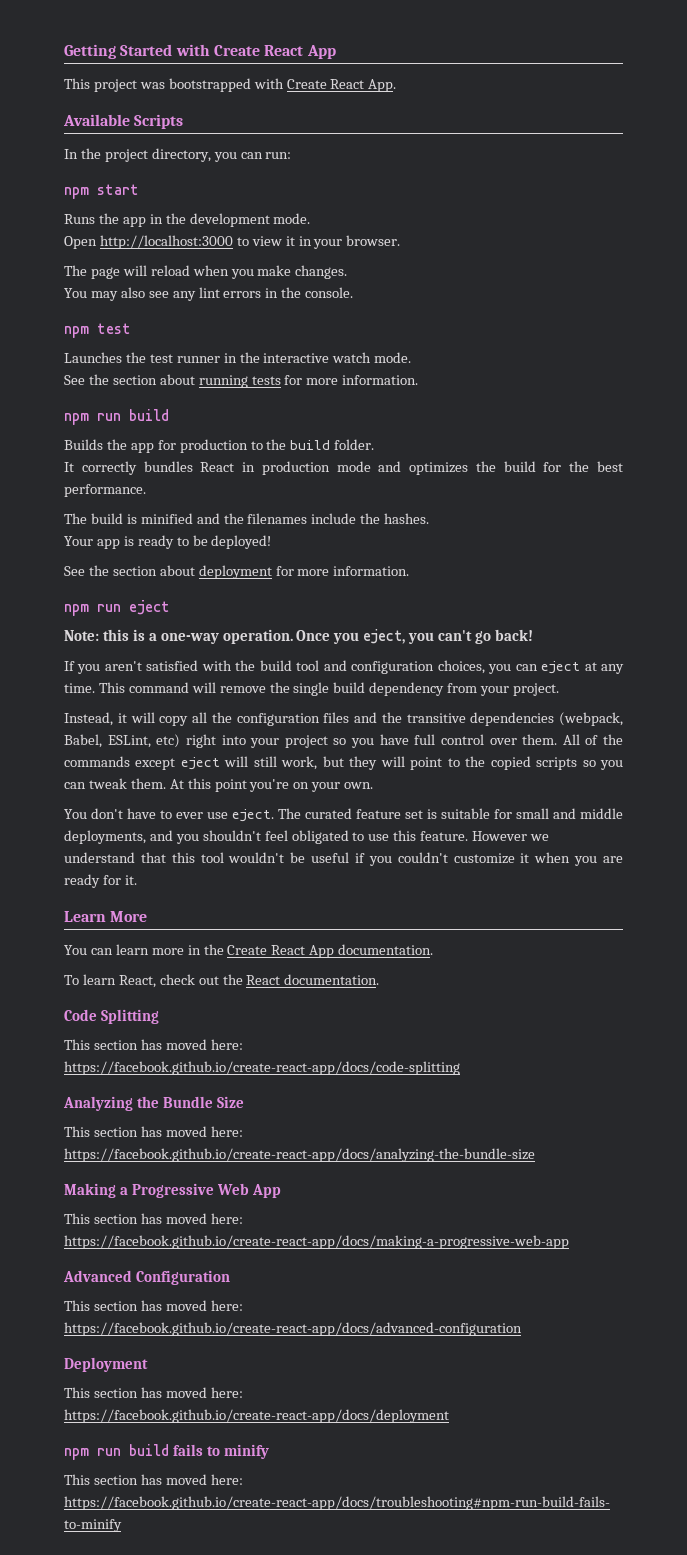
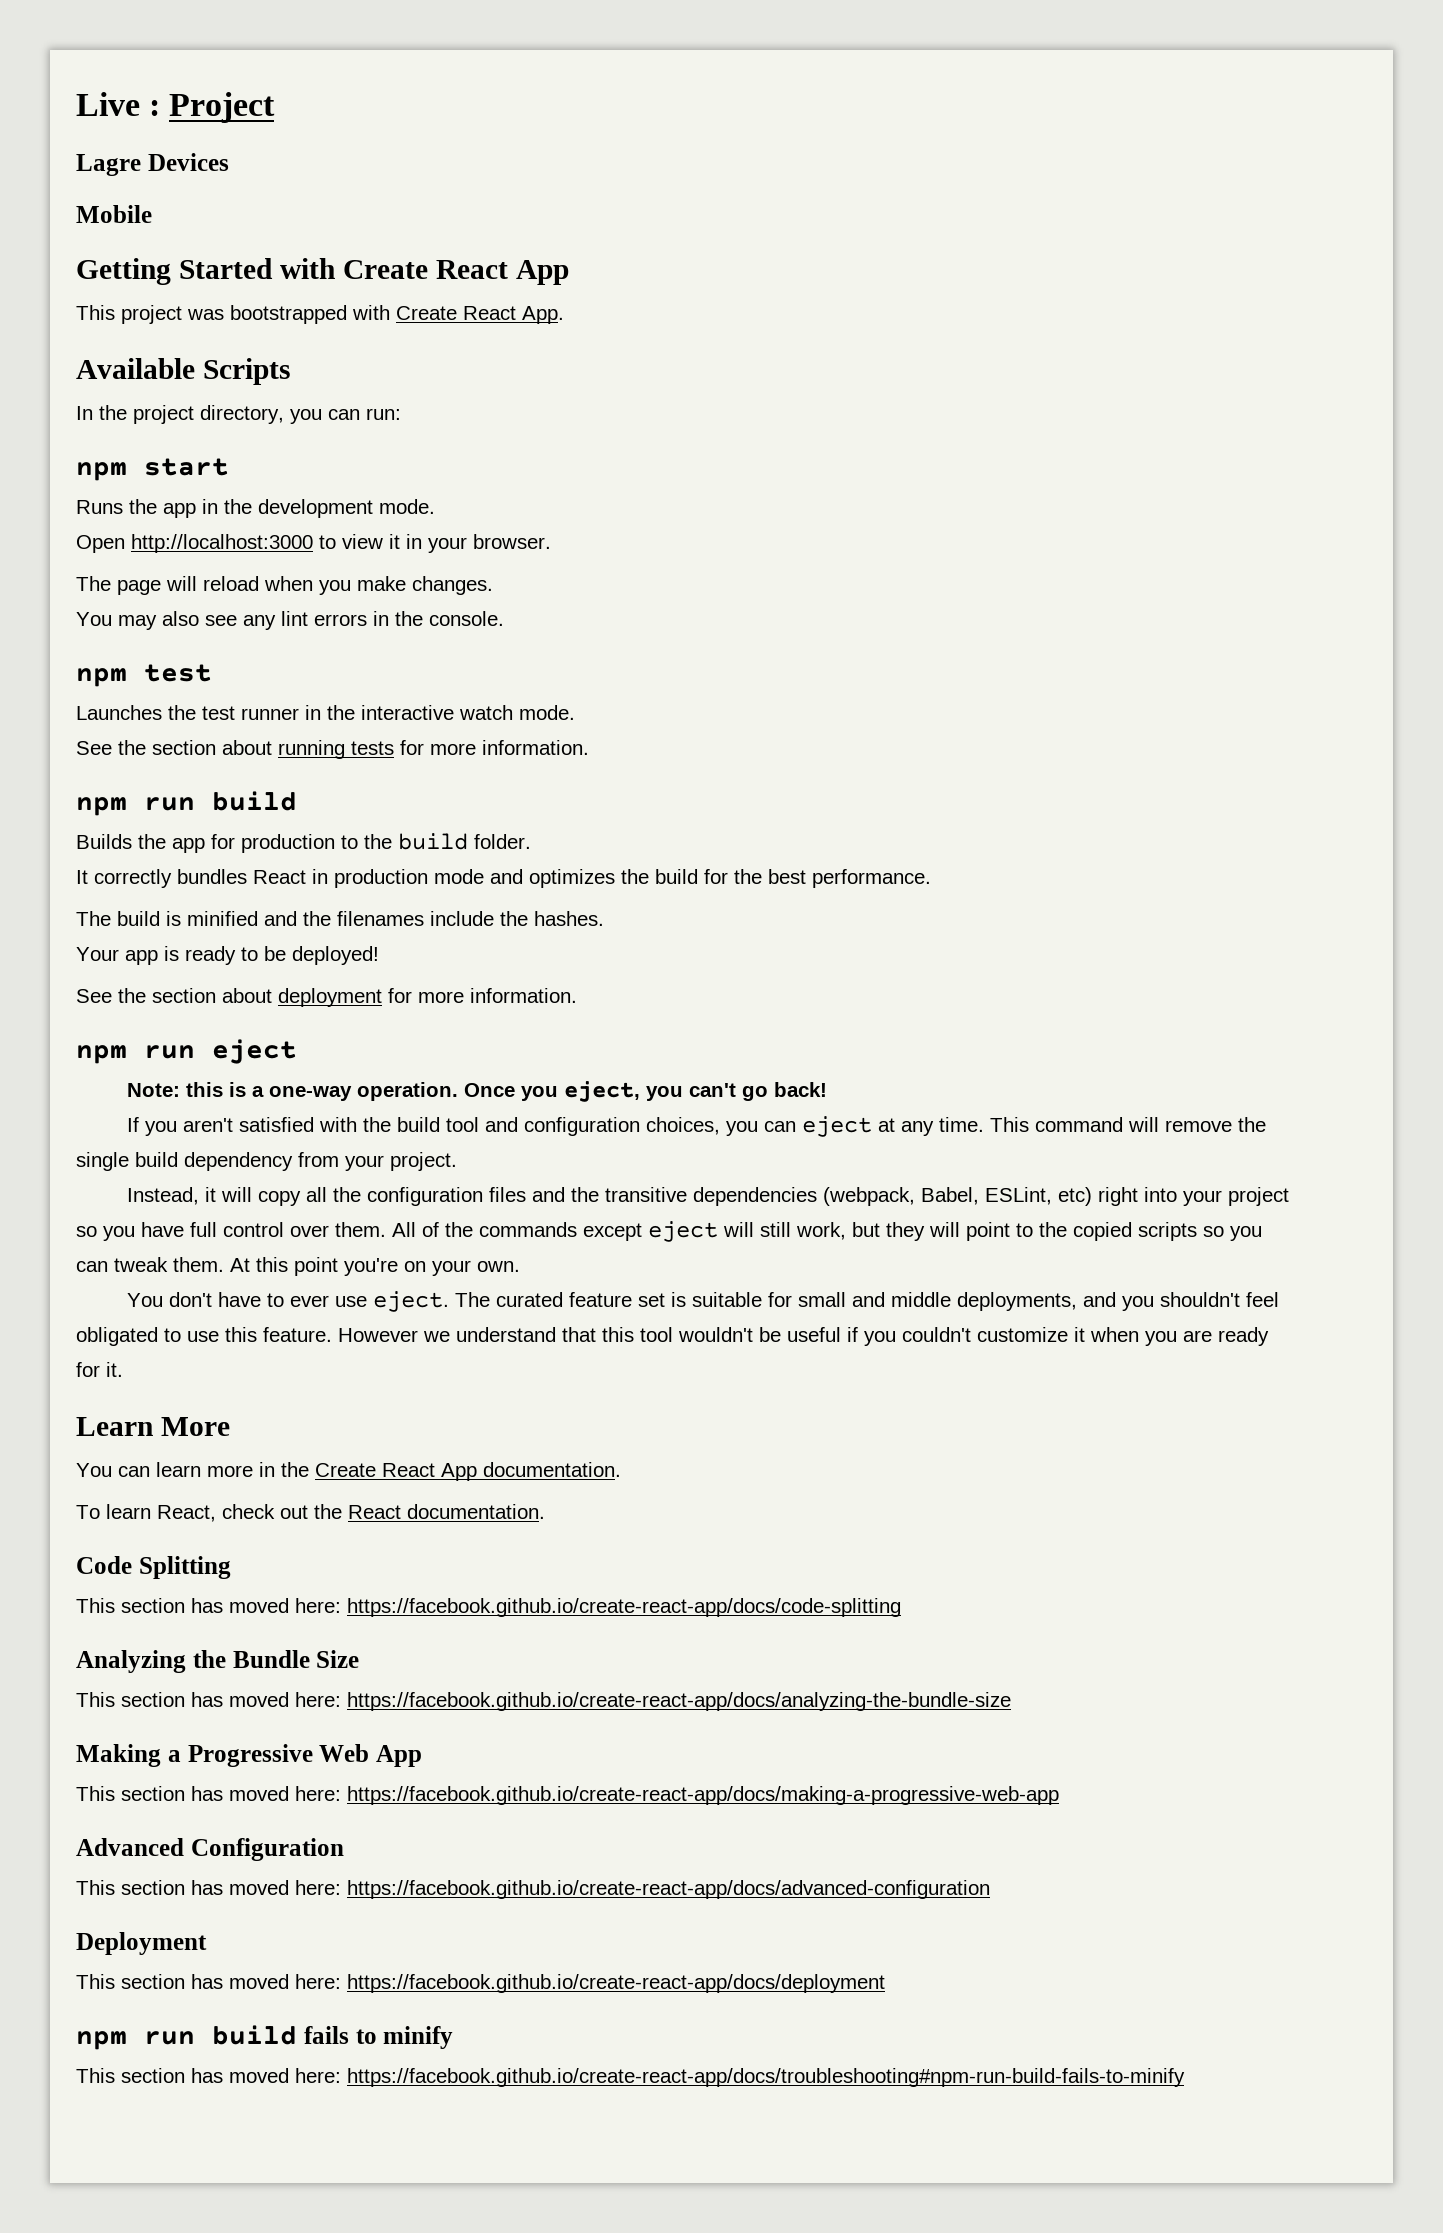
(64, 51) none -> [76,92,276,123] [76,153,229,176] [76,205,152,223] Live : Project // Lagre Devices // Mobile //

